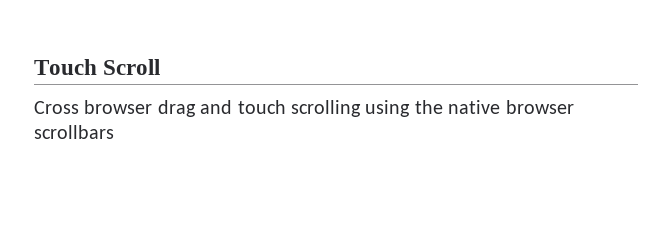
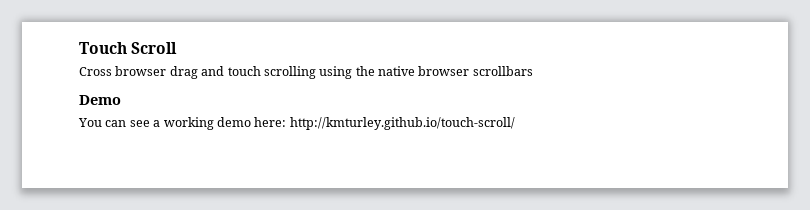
(114, 132) none -> [79,95,121,105] [78,117,515,130] // Demo // You can see a working demo here: http://kmturley.github.io/touch-scroll/

